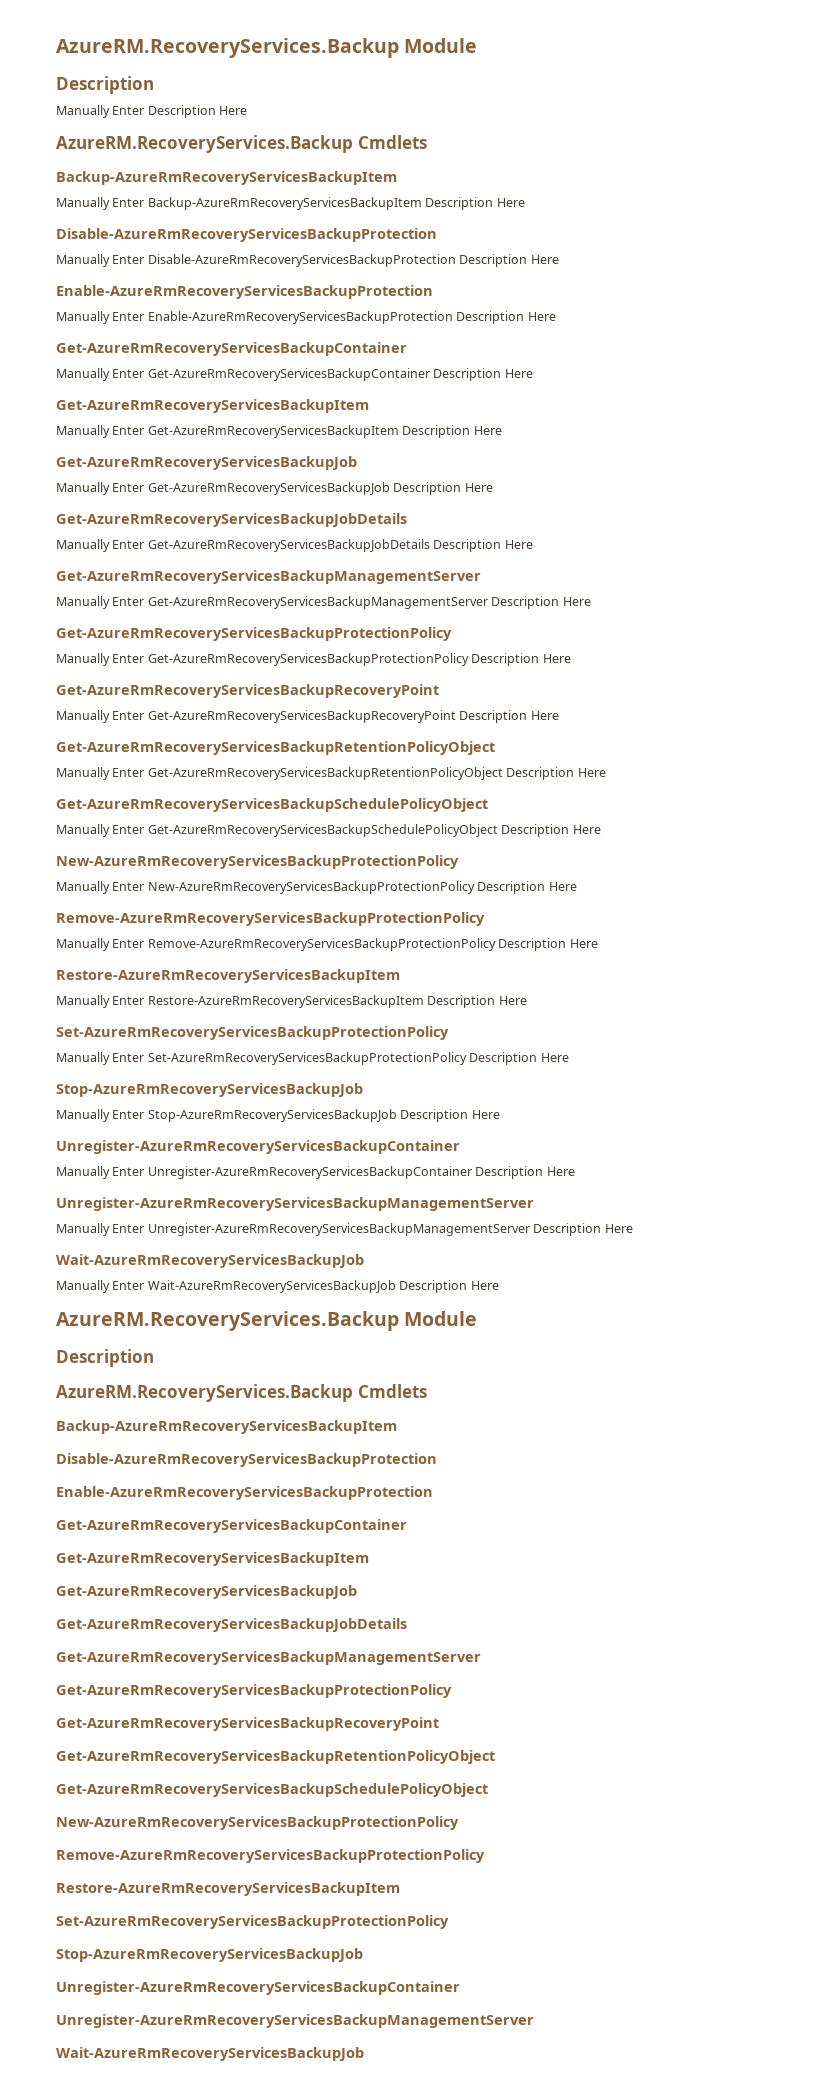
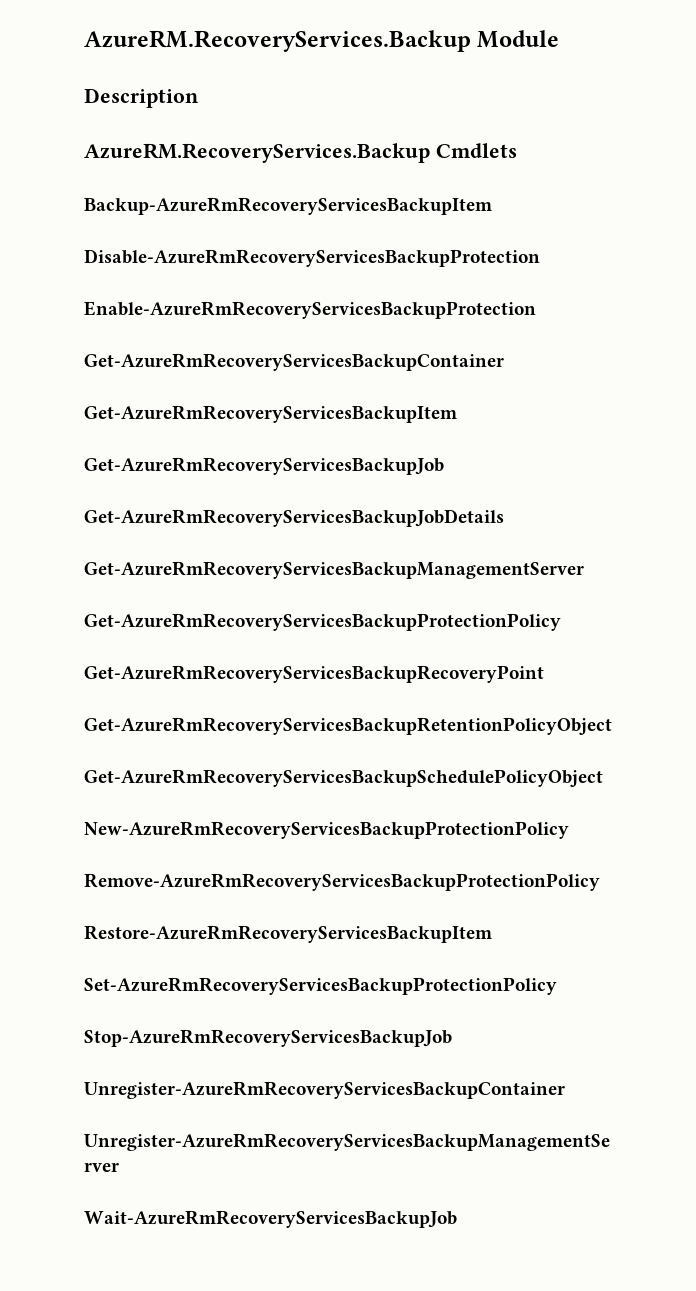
[56,38,478,58] [56,76,154,94] [56,105,248,118] [56,135,427,153] [56,171,397,185] [56,197,525,210] [56,228,437,242] [56,254,559,267] [56,285,433,299] [56,311,556,324] [56,342,407,356] [56,368,533,381] [56,399,369,413] [56,425,502,438] [56,456,357,470] [56,482,493,495] [56,513,407,527] [56,539,533,552] [56,570,481,584] [56,596,591,609] [56,627,452,641] [56,653,571,666] [56,684,439,698] [56,710,559,723] [56,741,495,755] [56,767,606,780] [56,798,488,812] [56,824,601,837] [56,855,459,869] [56,881,577,894] [56,912,485,926] [56,938,598,951] [56,969,400,983] [56,995,527,1008] [56,1026,449,1040] [56,1052,569,1065] [56,1083,363,1097] [56,1109,500,1122] [56,1140,460,1154] [56,1166,575,1179] [56,1197,534,1211] [56,1223,633,1236] [56,1254,364,1268] [56,1280,499,1293] [56,1311,478,1331] [56,1349,154,1367] AzureRM.RecoveryServices.Backup Module // Description // Manually Enter Description Here // AzureRM.RecoveryServices.Backup Cmdlets // Backup-AzureRmRecoveryServicesBackupItem // Manually Enter Backup-AzureRmRecoveryServicesBackupItem Description Here // Disable-AzureRmRecoveryServicesBackupProtection // Manually Enter Disable-AzureRmRecoveryServicesBackupProtection Description Here // Enable-AzureRmRecoveryServicesBackupProtection // Manually Enter Enable-AzureRmRecoveryServicesBackupProtection Description Here // Get-AzureRmRecoveryServicesBackupContainer // Manually Enter Get-AzureRmRecoveryServicesBackupContainer Description Here // Get-AzureRmRecoveryServicesBackupItem // Manually Enter Get-AzureRmRecoveryServicesBackupItem Description Here // Get-AzureRmRecoveryServicesBackupJob // Manually Enter Get-AzureRmRecoveryServicesBackupJob Description Here // Get-AzureRmRecoveryServicesBackupJobDetails // Manually Enter Get-AzureRmRecoveryServicesBackupJobDetails Description Here // Get-AzureRmRecoveryServicesBackupManagementServer // Manually Enter Get-AzureRmRecoveryServicesBackupManagementServer Description Here // Get-AzureRmRecoveryServicesBackupProtectionPolicy // Manually Enter Get-AzureRmRecoveryServicesBackupProtectionPolicy Description Here // Get-AzureRmRecoveryServicesBackupRecoveryPoint // Manually Enter Get-AzureRmRecoveryServicesBackupRecoveryPoint Description Here // Get-AzureRmRecoveryServicesBackupRetentionPolicyObject // Manually Enter Get-AzureRmRecoveryServicesBackupRetentionPolicyObject Description Here // Get-AzureRmRecoveryServicesBackupSchedulePolicyObject // Manually Enter Get-AzureRmRecoveryServicesBackupSchedulePolicyObject Description Here // New-AzureRmRecoveryServicesBackupProtectionPolicy // Manually Enter New-AzureRmRecoveryServicesBackupProtectionPolicy Description Here // Remove-AzureRmRecoveryServicesBackupProtectionPolicy // Manually Enter Remove-AzureRmRecoveryServicesBackupProtectionPolicy Description Here // Restore-AzureRmRecoveryServicesBackupItem // Manually Enter Restore-AzureRmRecoveryServicesBackupItem Description Here // Set-AzureRmRecoveryServicesBackupProtectionPolicy // Manually Enter Set-AzureRmRecoveryServicesBackupProtectionPolicy Description Here // Stop-AzureRmRecoveryServicesBackupJob // Manually Enter Stop-AzureRmRecoveryServicesBackupJob Description Here // Unregister-AzureRmRecoveryServicesBackupContainer // Manually Enter Unregister-AzureRmRecoveryServicesBackupContainer Description Here // Unregister-AzureRmRecoveryServicesBackupManagementServer // Manually Enter Unregister-AzureRmRecoveryServicesBackupManagementServer Description Here // Wait-AzureRmRecoveryServicesBackupJob // Manually Enter Wait-AzureRmRecoveryServicesBackupJob Description Here // AzureRM.RecoveryServices.Backup Module // Description -> [84,30,560,52] [84,88,199,108] AzureRM.RecoveryServices.Backup Module // Description

